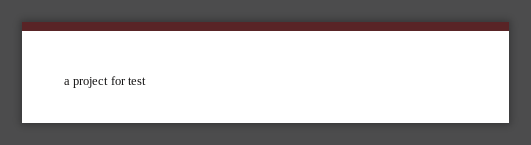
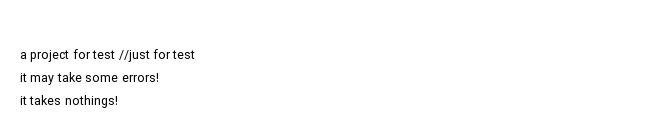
(147, 81) none -> [118,49,196,62] [20,72,159,85] [20,95,118,108] //just for test // it may take some errors! // it takes nothings!

